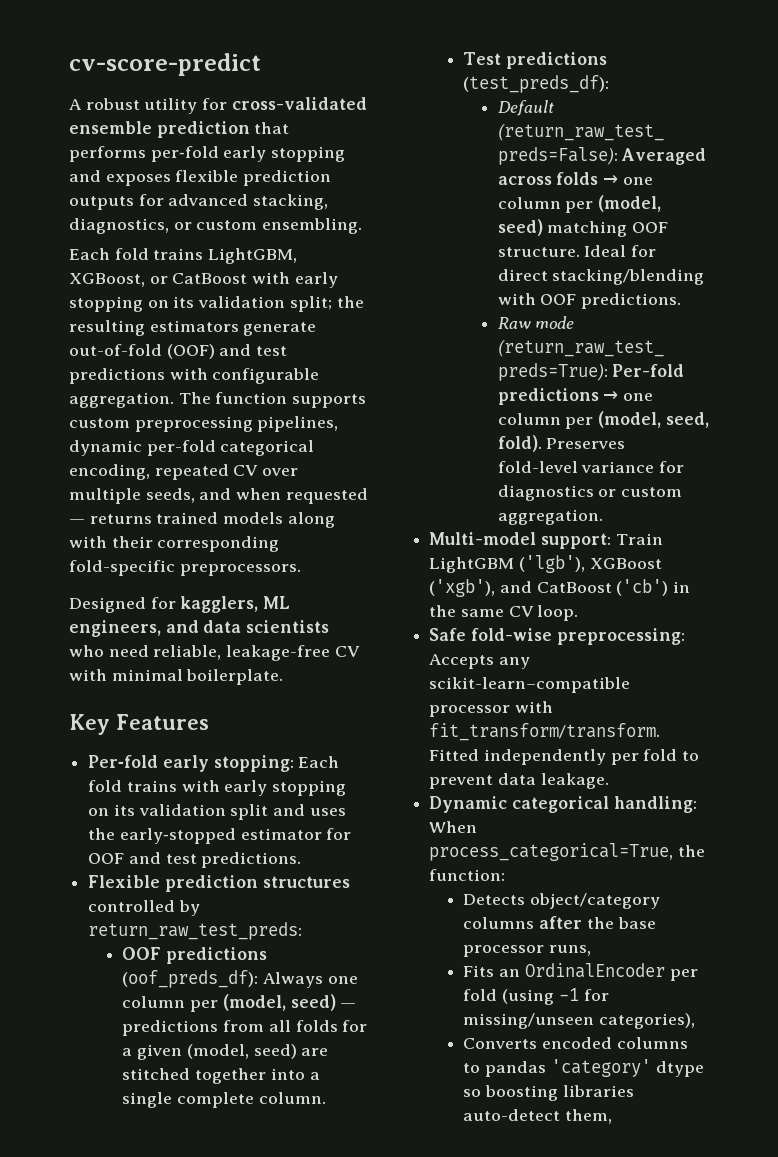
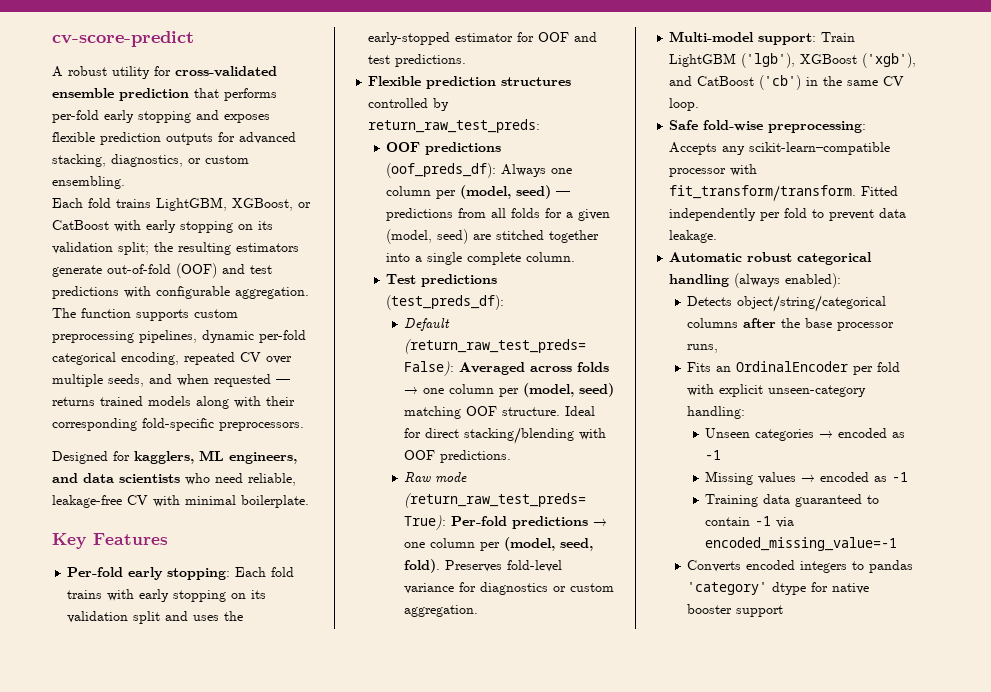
[429,796,697,813] [429,821,478,833] [429,843,705,861] [429,869,506,881] Dynamic categorical handling: When process_categorical=True, the function: -> [669,252,873,265] [669,273,842,288] Automatic robust categorical handling (always enabled):
[530,893,661,909] object/category -> [737,295,887,312] object/string/categorical
[502,988,609,1005] [463,1013,696,1029] (using -1 for missing/unseen categories), -> [687,384,867,397] [687,406,746,419] [705,428,906,441] [705,450,722,460] [705,471,909,485] [705,494,880,507] [705,516,795,528] [705,537,898,551] with explicit unseen-category handling: // Unseen categories → encoded as -1 // Missing values → encoded as -1 // Training data guaranteed to contain -1 via encoded_missing_value=-1
[616,1037,688,1049] columns -> [800,561,848,573] integers
[463,1085,634,1101] [463,1109,613,1124] so boosting libraries auto-detect them, -> [811,582,870,594] [687,604,784,617] for native booster support

